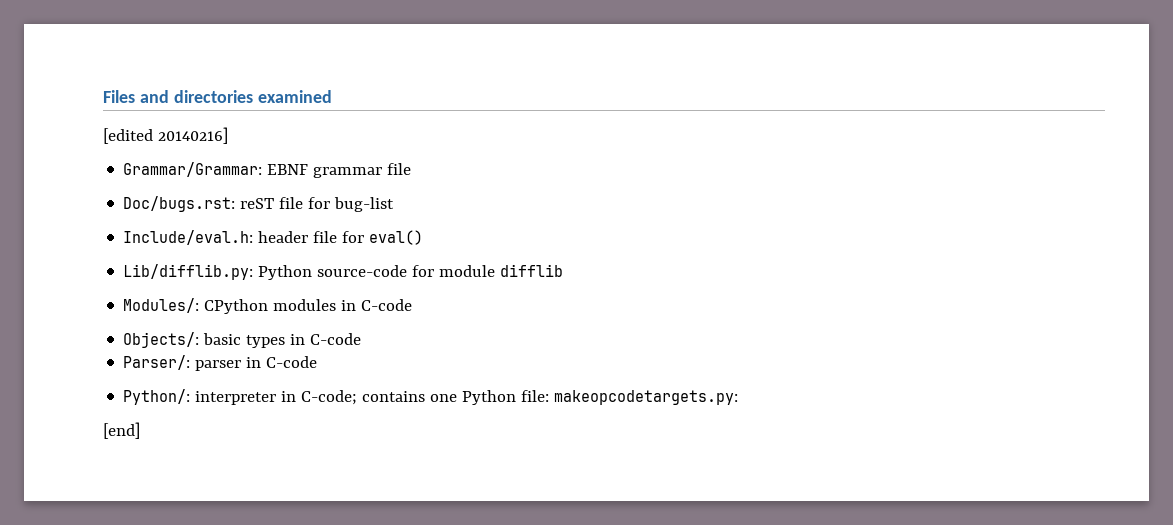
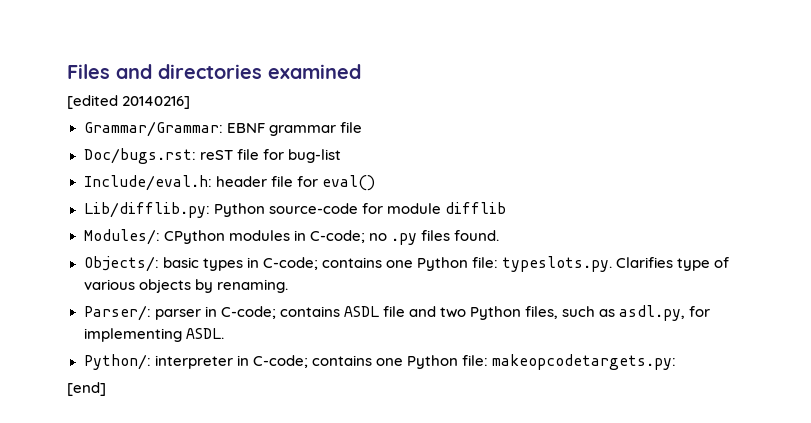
[361,299,413,311] C-code -> [309,230,499,245] C-code; no .py files found.
[310,333,362,345] [123,355,318,371] C-code // Parser/: parser in C-code -> [262,256,730,272] [83,279,288,293] [83,305,711,321] [83,328,224,342] C-code; contains one Python file: typeslots.py. Clarifies type of various objects by renaming. // Parser/: parser in C-code; contains ASDL file and two Python files, such as asdl.py, for implementing ASDL.

